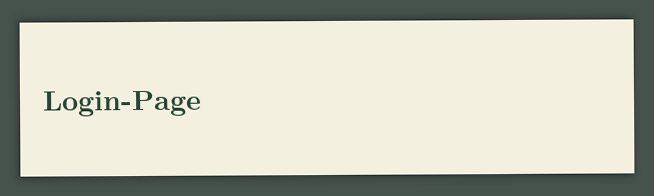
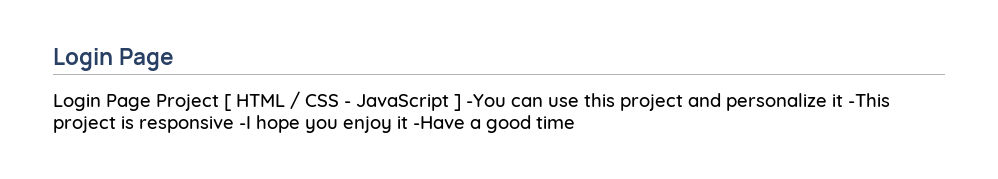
[42,90,202,117] Login-Page -> [53,48,175,71] [53,91,890,111] [53,115,575,133] Login Page // Login Page Project [ HTML / CSS - JavaScript ] -You can use this project and personalize it -This project is responsive -I hope you enjoy it -Have a good time

